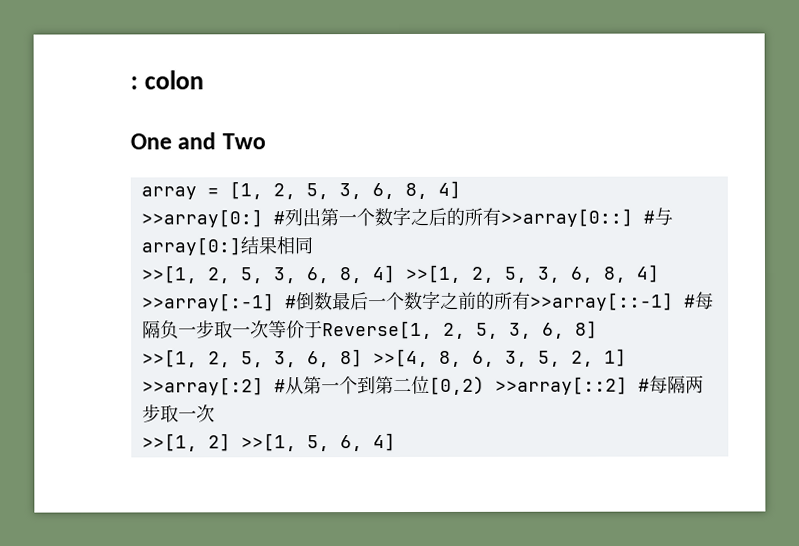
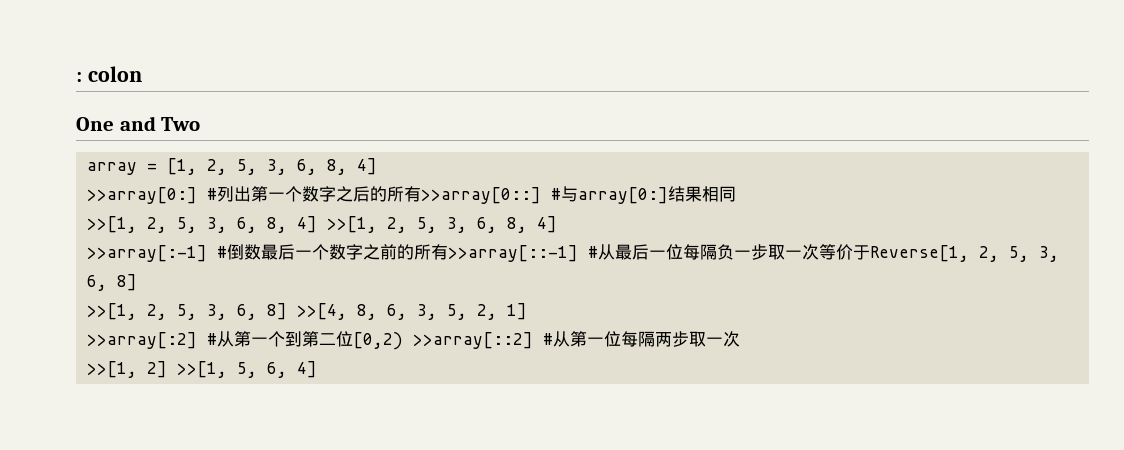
(697, 301) none -> [597,244,683,260] 从最后一位
(651, 385) none -> [552,331,621,347] 从第一位

